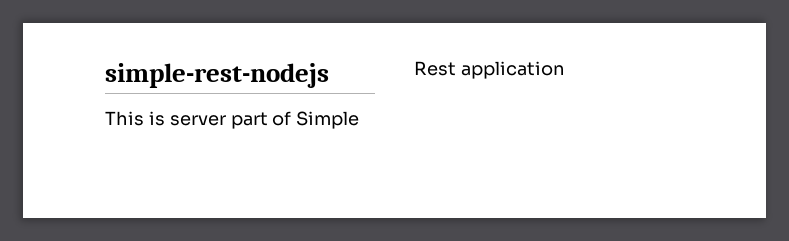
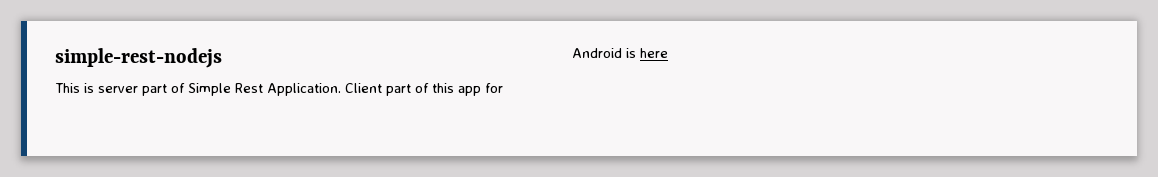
[460,61,565,79] application -> [267,83,503,96] [572,48,668,58] Application. Client part of this app for Android is here

